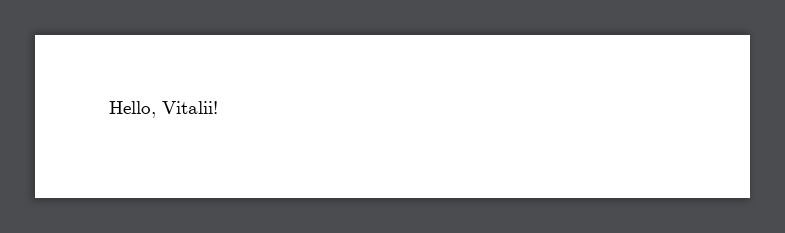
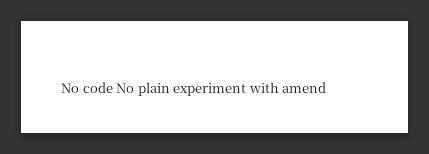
[109,101,218,118] Hello, Vitalii! -> [61,82,327,96] No code No plain experiment with amend

